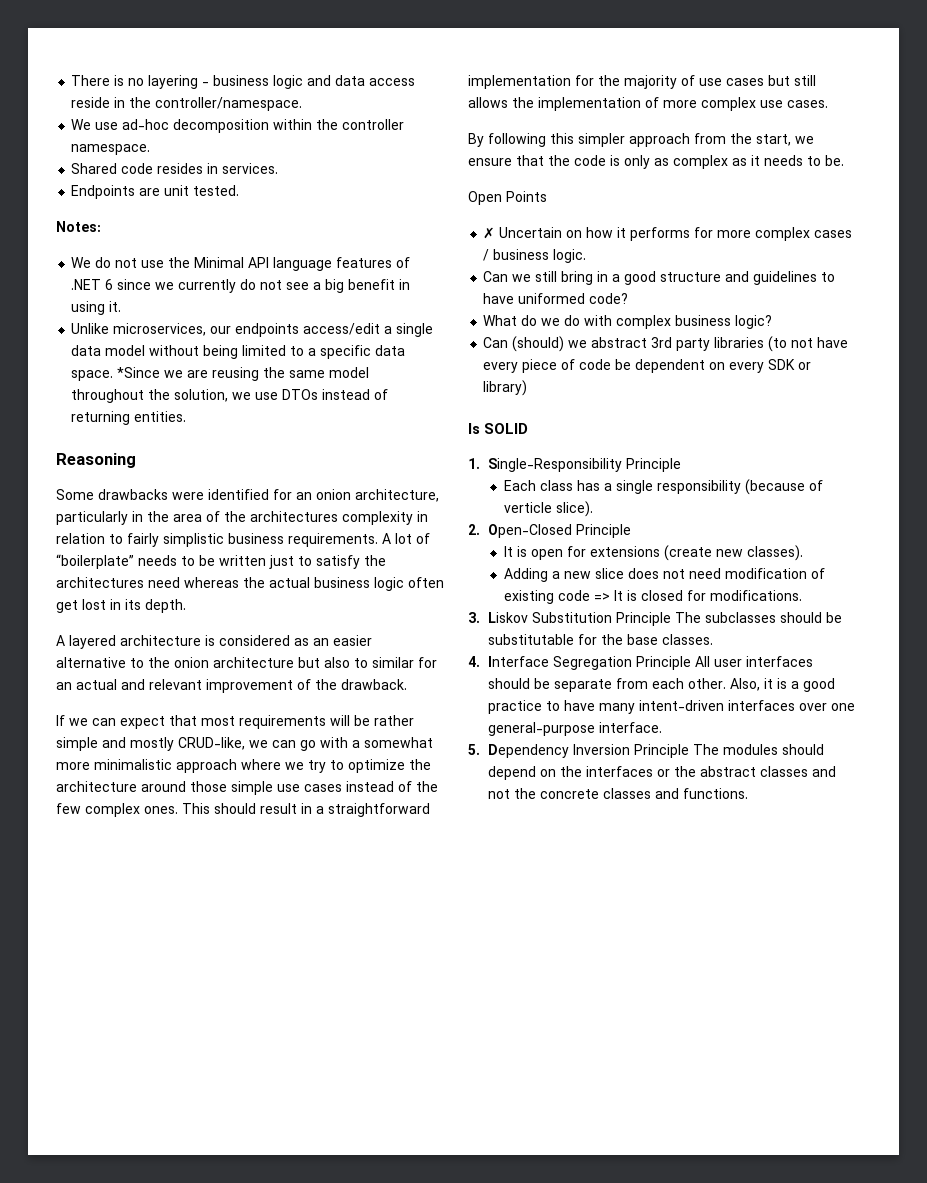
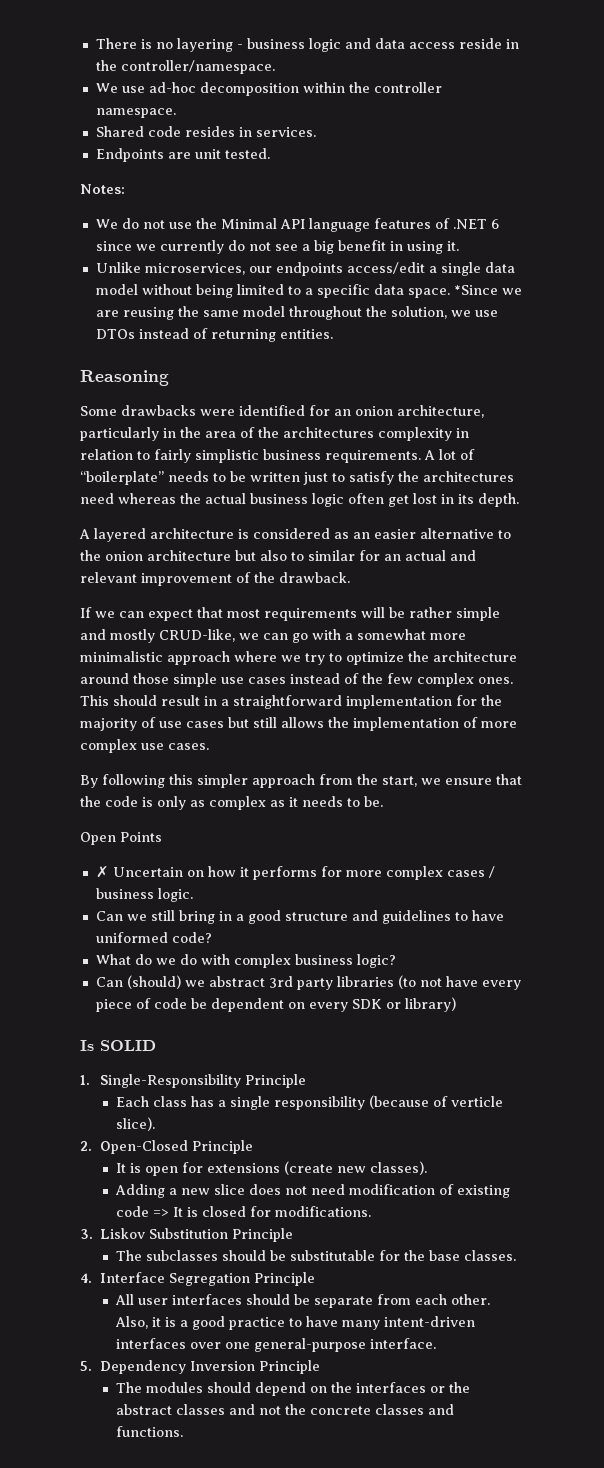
(672, 619) none -> (294, 1235) //
(692, 663) none -> (315, 1279) //
(690, 751) none -> (320, 1367) //

